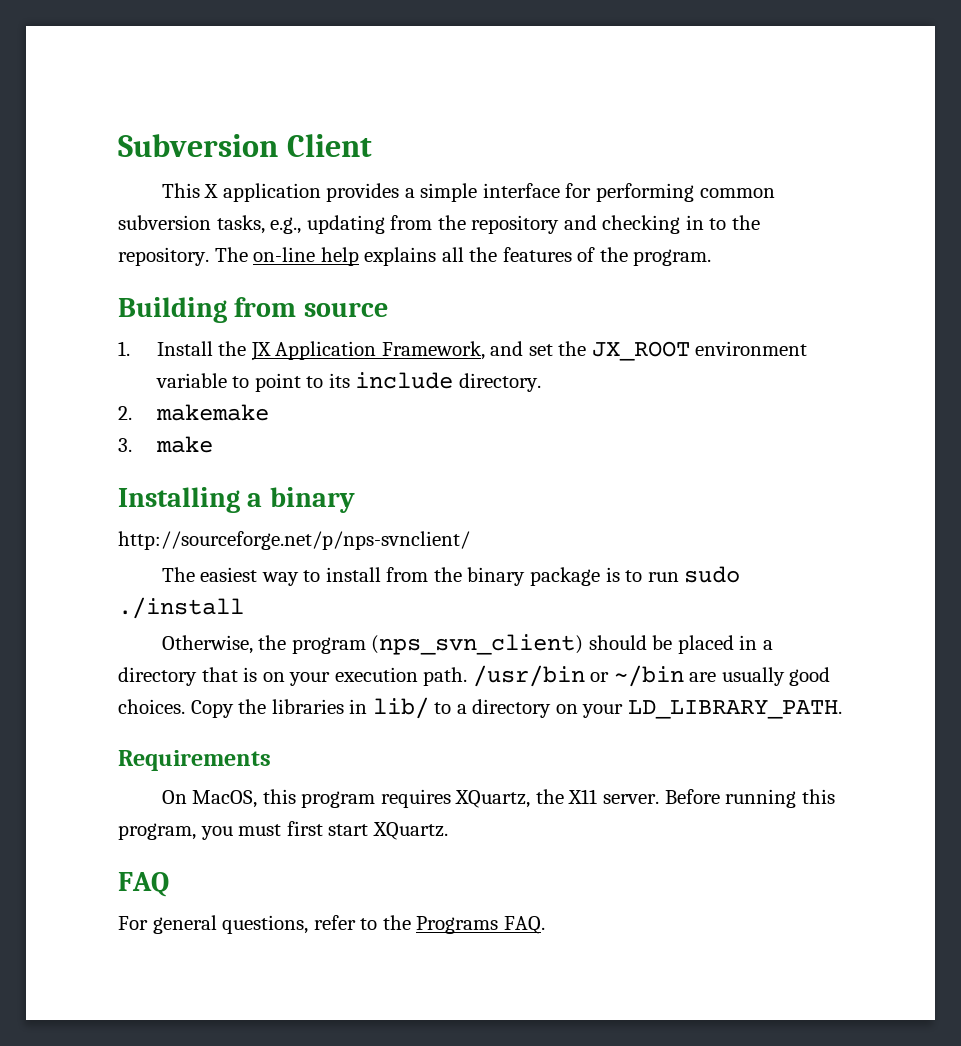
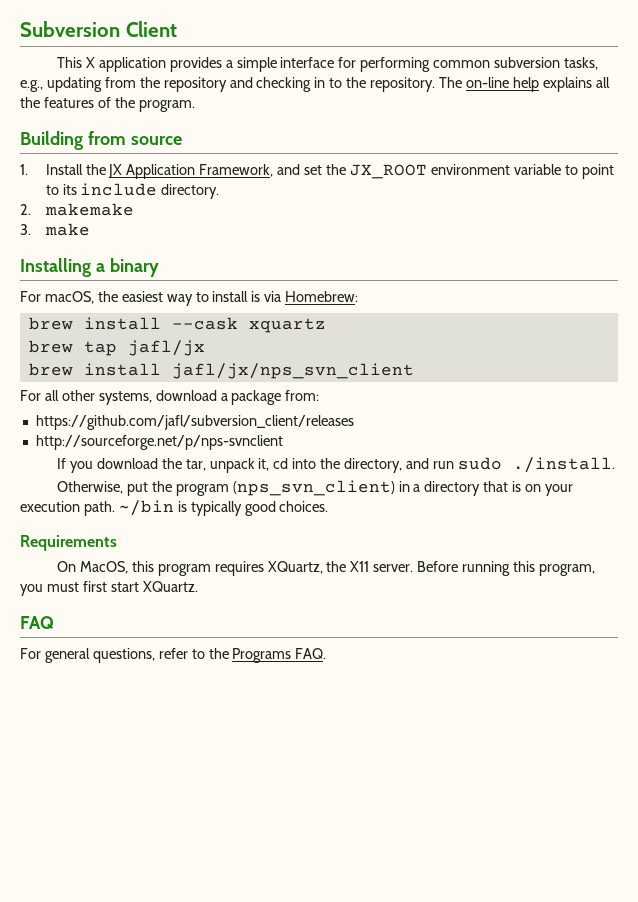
[118,531,470,550] [161,567,195,582] http://sourceforge.net/p/nps-svnclient/ // The -> [20,291,118,304] For macOS, the
[386,567,643,586] from the binary package is to -> [251,291,359,302] [28,317,326,333] [28,340,205,356] [28,363,414,379] [20,390,320,405] [35,415,354,430] [35,435,283,450] [56,458,430,473] is via Homebrew: // brew install --cask xquartz // brew tap jafl/jx // brew install jafl/jx/nps_svn_client // For all other systems, download a package from: // https://github.com/jafl/subversion_client/releases // http://sourceforge.net/p/nps-svnclient // If you download the tar, unpack it, cd into the directory, and
[118,597,244,619] ./install -> [512,457,615,473] ./install.
(253, 644) none -> [126,482,148,496] put
[588,635,734,654] should be placed -> (395, 488) none
[472,665,831,687] [118,697,842,719] /usr/bin or ~/bin are usually good choices. Copy the libraries in lib/ to a directory on your LD_LIBRARY_PATH. -> [118,500,329,516] ~/bin is typically good choices.

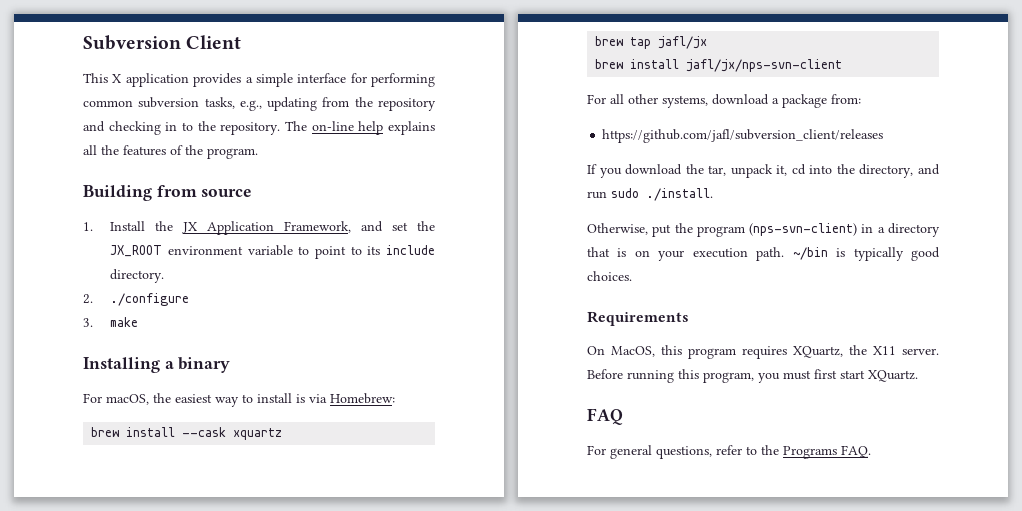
[44,203,134,216] makemake -> [110,293,190,306] ./configure
[171,363,414,379] jafl/jx/nps_svn_client -> [686,59,843,72] jafl/jx/nps-svn-client
[35,435,283,450] // http://sourceforge.net/p/nps-svnclient -> (884, 136) none
[232,480,395,496] (nps_svn_client) -> [749,223,858,236] (nps-svn-client)

